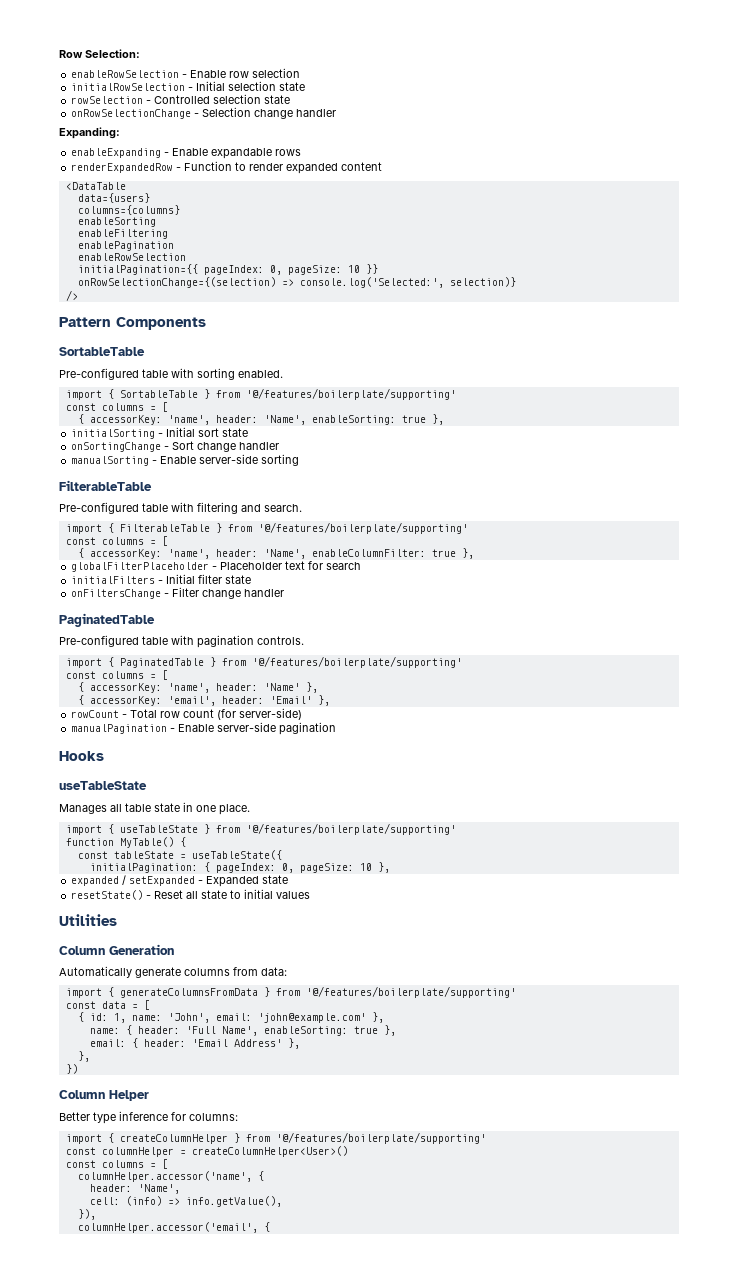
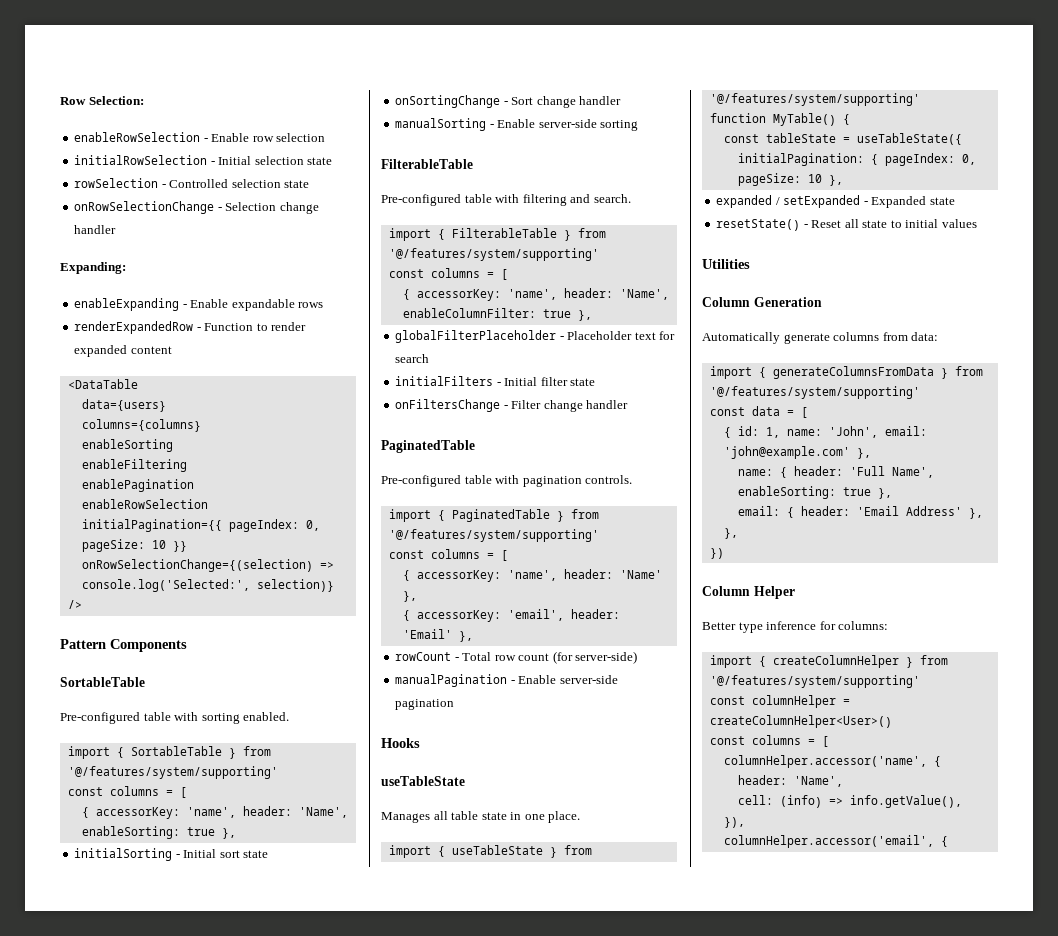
[245,388,456,400] '@/features/boilerplate/supporting' -> [67,766,278,779] '@/features/system/supporting'
[257,522,468,534] '@/features/boilerplate/supporting' -> [388,248,599,261] '@/features/system/supporting'
[251,656,462,668] '@/features/boilerplate/supporting' -> [388,529,599,542] '@/features/system/supporting'
[245,823,456,835] '@/features/boilerplate/supporting' -> [709,93,920,106] '@/features/system/supporting'
[305,986,516,998] '@/features/boilerplate/supporting' -> [709,386,920,399] '@/features/system/supporting'
[275,1132,486,1144] '@/features/boilerplate/supporting' -> [709,675,920,688] '@/features/system/supporting'

